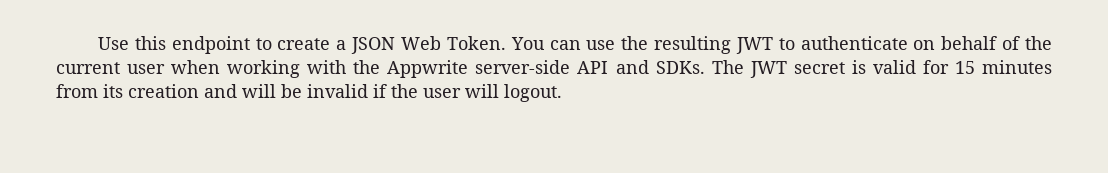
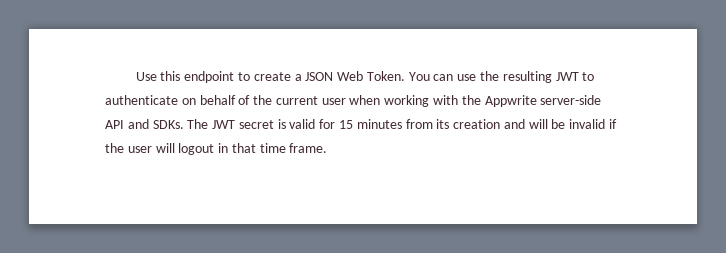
[504,84,562,102] logout. -> [178,143,328,155] logout in that time frame.

